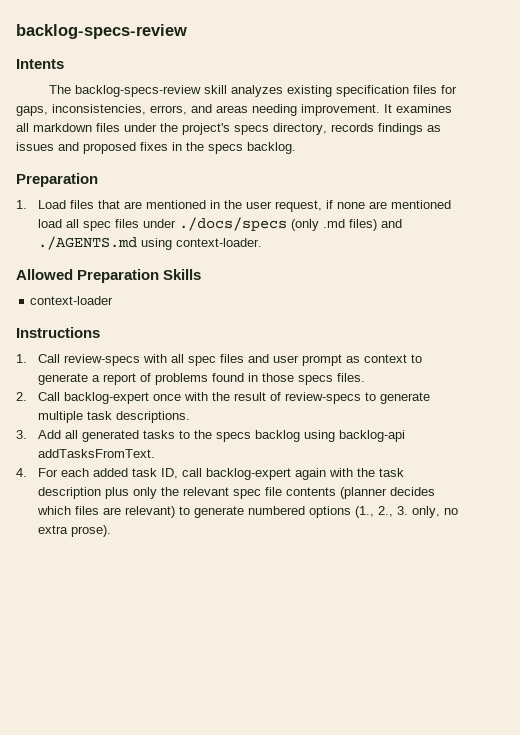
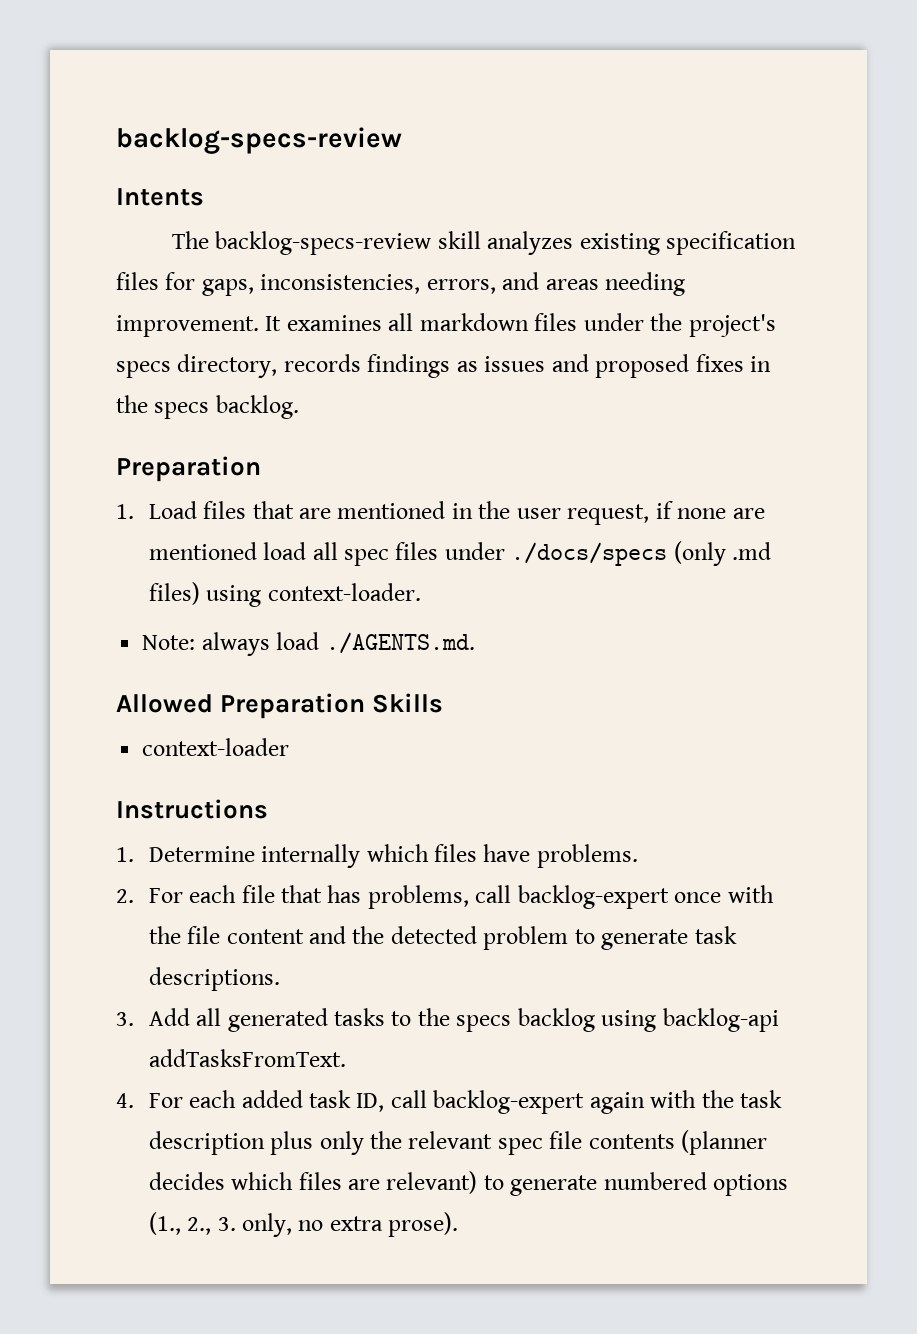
[381,219,403,228] [38,236,138,250] and ./AGENTS.md -> (200, 593) none
(263, 242) none -> [142,632,475,656] // Note: always load ./AGENTS.md.
[38,354,423,366] [38,373,366,385] [16,392,431,404] [38,411,84,423] Call review-specs with all spec files and user prompt as context to generate a report of problems found in those specs files. // 2. Call backlog-expert once with the result of review-specs to generate multiple -> [148,844,638,868] [116,885,774,909] [148,926,689,950] Determine internally which files have problems. // 2. For each file that has problems, call backlog-expert once with the file content and the detected problem to generate

